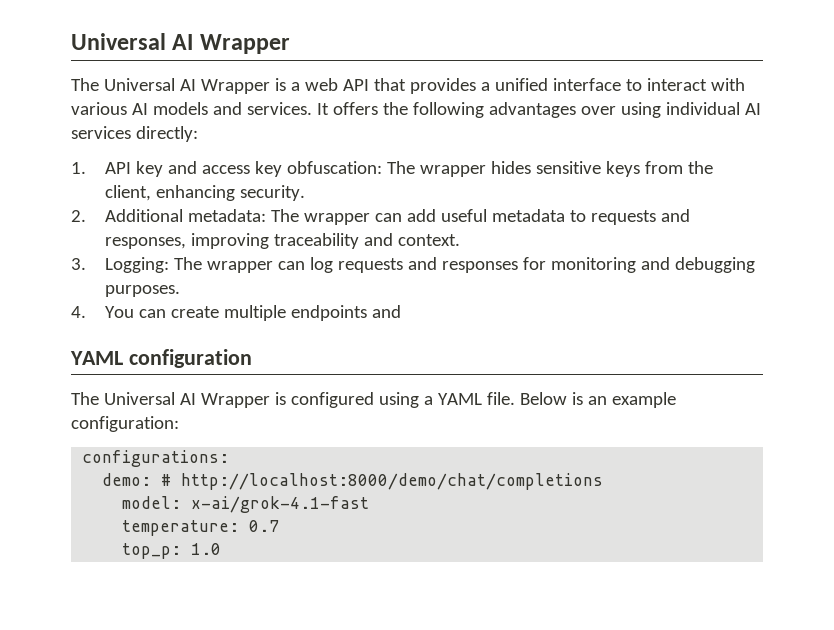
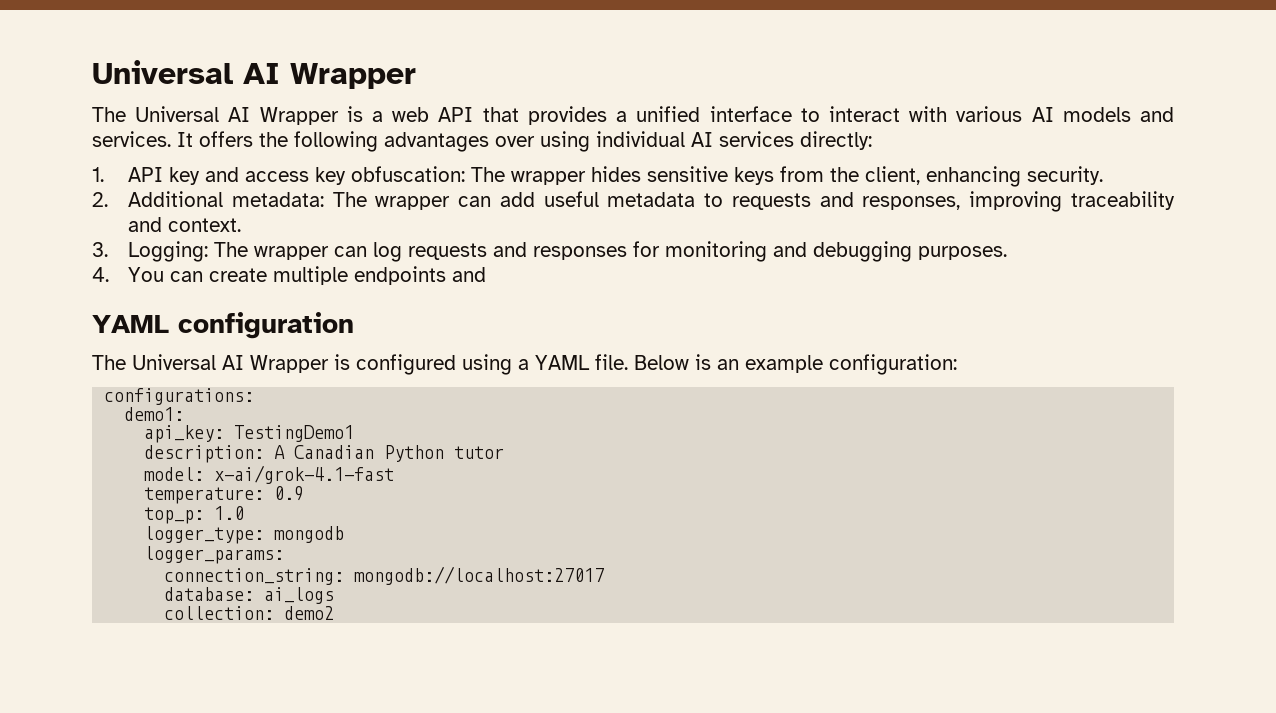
[102,473,604,490] demo: # http://localhost:8000/demo/chat/completions -> [124,407,185,421] [144,425,355,443] [144,445,505,463] demo1: // api_key: TestingDemo1 // description: A Canadian Python tutor
[249,520,280,532] 0.7 -> [274,486,305,501] 0.9
(222, 549) none -> [144,526,345,544] [144,546,285,564] [164,566,605,585] [164,587,335,604] [164,606,335,620] // logger_type: mongodb // logger_params: // connection_string: mongodb://localhost:27017 // database: ai_logs // collection: demo2

